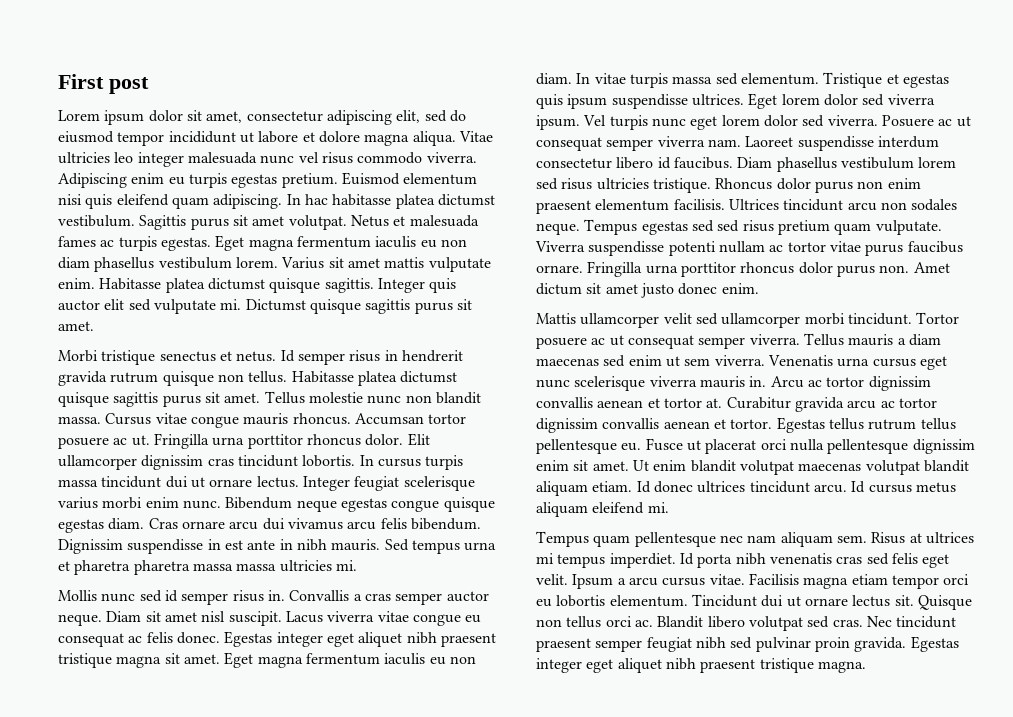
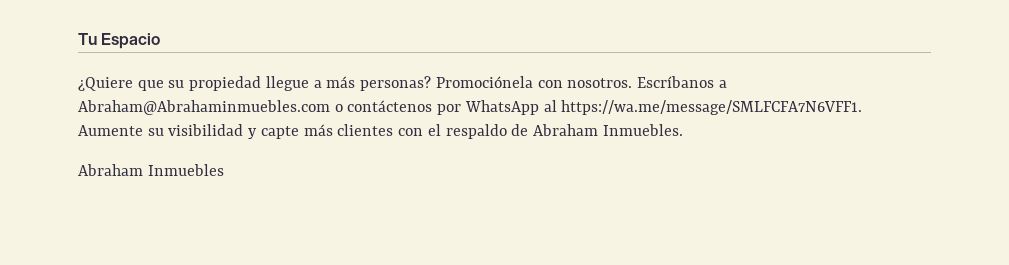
[58,74,149,94] [58,110,466,125] [58,131,493,146] [58,152,477,167] [58,172,478,188] [58,194,495,209] [58,215,479,230] [58,235,467,251] [58,257,491,272] [58,278,457,293] [58,299,472,314] [58,321,94,331] [58,350,463,365] [58,371,458,386] [58,391,481,407] [58,413,467,428] [58,433,430,449] [58,455,464,470] [58,476,475,491] [58,497,495,512] [58,518,481,533] [58,539,497,554] [58,560,357,575] [58,590,489,605] [58,611,482,626] [58,631,496,647] [58,652,476,668] [536,72,949,88] [536,93,935,109] [536,115,971,130] [536,136,939,151] [536,157,957,172] [536,178,921,193] [536,199,958,214] [536,219,942,235] [535,241,963,256] [536,261,950,277] [536,283,759,298] [536,312,960,328] [536,333,941,349] [536,355,947,370] [536,376,931,391] [536,397,937,412] [536,417,956,433] [536,438,975,454] [536,460,969,475] [536,481,956,496] [536,502,669,517] [536,531,974,547] [536,553,950,568] [536,573,970,589] [536,594,972,610] [536,616,957,631] [536,636,959,652] [536,658,866,673] First post // Lorem ipsum dolor sit amet, consectetur adipiscing elit, sed do eiusmod tempor incididunt ut labore et dolore magna aliqua. Vitae ultricies leo integer malesuada nunc vel risus commodo viverra. Adipiscing enim eu turpis egestas pretium. Euismod elementum nisi quis eleifend quam adipiscing. In hac habitasse platea dictumst vestibulum. Sagittis purus sit amet volutpat. Netus et malesuada fames ac turpis egestas. Eget magna fermentum iaculis eu non diam phasellus vestibulum lorem. Varius sit amet mattis vulputate enim. Habitasse platea dictumst quisque sagittis. Integer quis auctor elit sed vulputate mi. Dictumst quisque sagittis purus sit amet. // Morbi tristique senectus et netus. Id semper risus in hendrerit gravida rutrum quisque non tellus. Habitasse platea dictumst quisque sagittis purus sit amet. Tellus molestie nunc non blandit massa. Cursus vitae congue mauris rhoncus. Accumsan tortor posuere ac ut. Fringilla urna porttitor rhoncus dolor. Elit ullamcorper dignissim cras tincidunt lobortis. In cursus turpis massa tincidunt dui ut ornare lectus. Integer feugiat scelerisque varius morbi enim nunc. Bibendum neque egestas congue quisque egestas diam. Cras ornare arcu dui vivamus arcu felis bibendum. Dignissim suspendisse in est ante in nibh mauris. Sed tempus urna et pharetra pharetra massa massa ultricies mi. // Mollis nunc sed id semper risus in. Convallis a cras semper auctor neque. Diam sit amet nisl suscipit. Lacus viverra vitae congue eu consequat ac felis donec. Egestas integer eget aliquet nibh praesent tristique magna sit amet. Eget magna fermentum iaculis eu non diam. In vitae turpis massa sed elementum. Tristique et egestas quis ipsum suspendisse ultrices. Eget lorem dolor sed viverra ipsum. Vel turpis nunc eget lorem dolor sed viverra. Posuere ac ut consequat semper viverra nam. Laoreet suspendisse interdum consectetur libero id faucibus. Diam phasellus vestibulum lorem sed risus ultricies tristique. Rhoncus dolor purus non enim praesent elementum facilisis. Ultrices tincidunt arcu non sodales neque. Tempus egestas sed sed risus pretium quam vulputate. Viverra suspendisse potenti nullam ac tortor vitae purus faucibus ornare. Fringilla urna porttitor rhoncus dolor purus non. Amet dictum sit amet justo donec enim. // Mattis ullamcorper velit sed ullamcorper morbi tincidunt. Tortor posuere ac ut consequat semper viverra. Tellus mauris a diam maecenas sed enim ut sem viverra. Venenatis urna cursus eget nunc scelerisque viverra mauris in. Arcu ac tortor dignissim convallis aenean et tortor at. Curabitur gravida arcu ac tortor dignissim convallis aenean et tortor. Egestas tellus rutrum tellus pellentesque eu. Fusce ut placerat orci nulla pellentesque dignissim enim sit amet. Ut enim blandit volutpat maecenas volutpat blandit aliquam etiam. Id donec ultrices tincidunt arcu. Id cursus metus aliquam eleifend mi. // Tempus quam pellentesque nec nam aliquam sem. Risus at ultrices mi tempus imperdiet. Id porta nibh venenatis cras sed felis eget velit. Ipsum a arcu cursus vitae. Facilisis magna etiam tempor orci eu lobortis elementum. Tincidunt dui ut ornare lectus sit. Quisque non tellus orci ac. Blandit libero volutpat sed cras. Nec tincidunt praesent semper feugiat nibh sed pulvinar proin gravida. Egestas integer eget aliquet nibh praesent tristique magna. -> [78,33,161,49] [78,76,727,91] [78,100,863,115] [78,124,683,139] [78,164,224,176] Tu Espacio // ¿Quiere que su propiedad llegue a más personas? Promociónela con nosotros. Escríbanos a Abraham@Abrahaminmuebles.com o contáctenos por WhatsApp al https://wa.me/message/SMLFCFA7N6VFF1. Aumente su visibilidad y capte más clientes con el respaldo de Abraham Inmuebles. // Abraham Inmuebles

